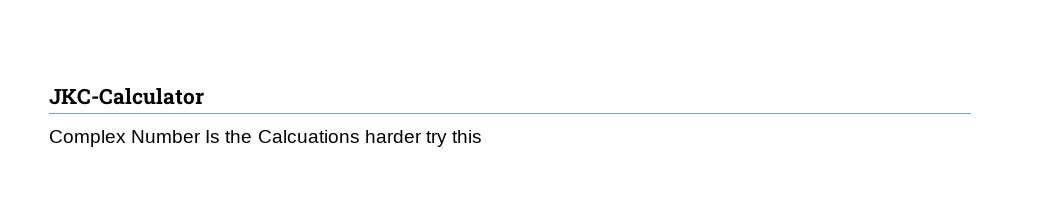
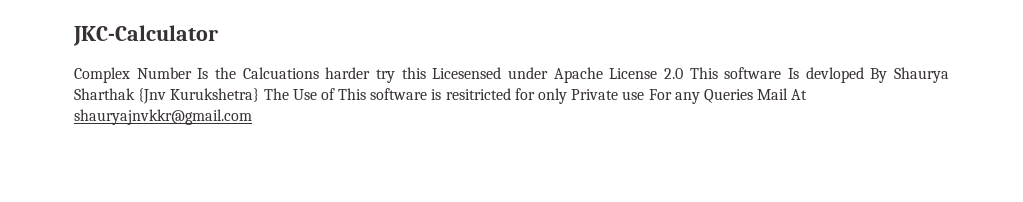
(482, 136) none -> [432,67,949,83] [74,88,808,104] [74,109,252,125] Licesensed under Apache License 2.0 This software Is devloped By Shaurya Sharthak {Jnv Kurukshetra} The Use of This software is resitricted for only Private use For any Queries Mail At shauryajnvkkr@gmail.com

